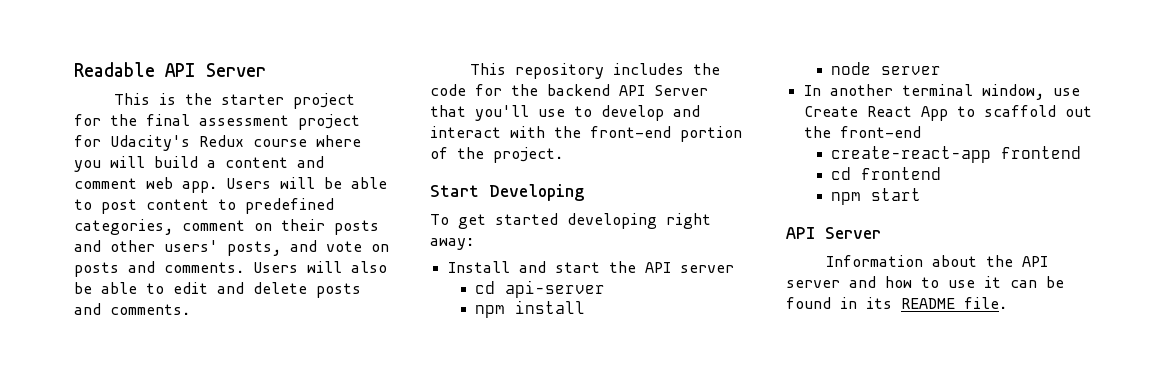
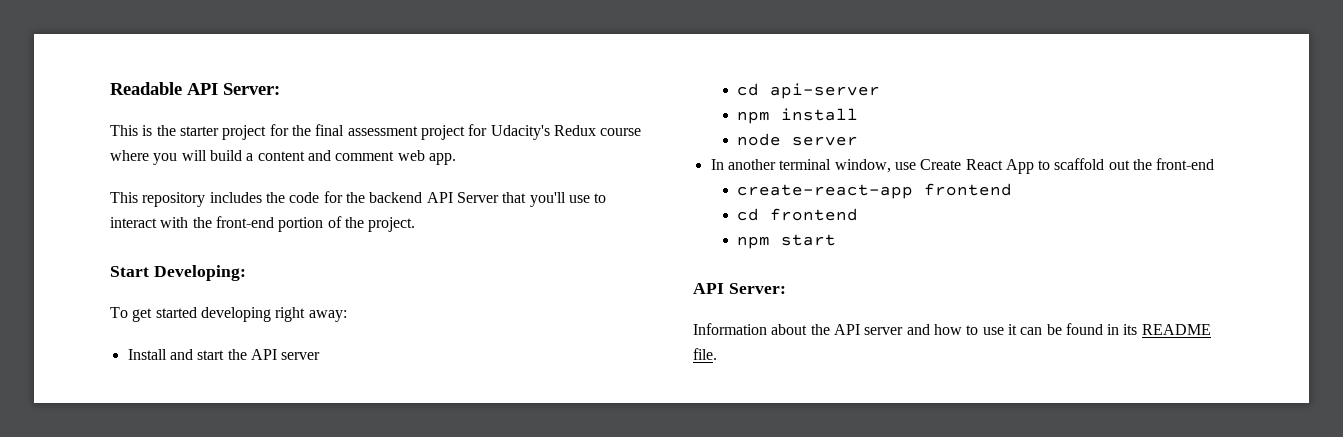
[206,63,266,77] Server -> [223,83,280,95] Server:
[226,177,387,189] [74,198,334,214] [74,219,379,235] [74,240,389,256] [74,261,387,277] [74,282,361,298] [74,303,190,315] Users will be able to post content to predefined categories, comment on their posts and other users' posts, and vote on posts and comments. Users will also be able to edit and delete posts and comments. -> (456, 159) none
[601,105,700,121] develop and -> (607, 198) none
[489,184,584,201] Developing -> [153,265,246,281] Developing:
[825,227,881,239] Server -> [728,283,786,294] Server:

